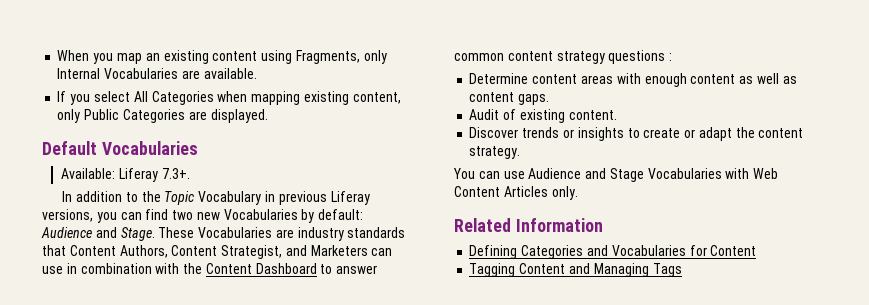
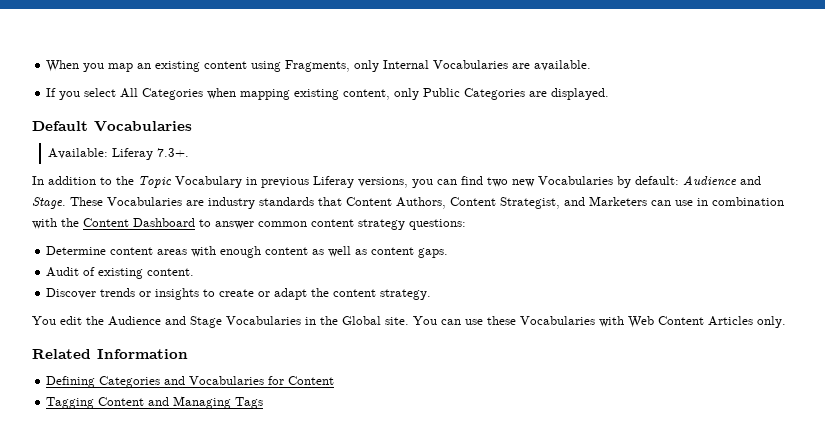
[608,50,673,64] questions : -> [409,219,466,230] questions:
[478,171,525,179] can use -> [60,316,104,325] edit the
(722, 173) none -> [305,316,595,325] in the Global site. You can use these Vocabularies

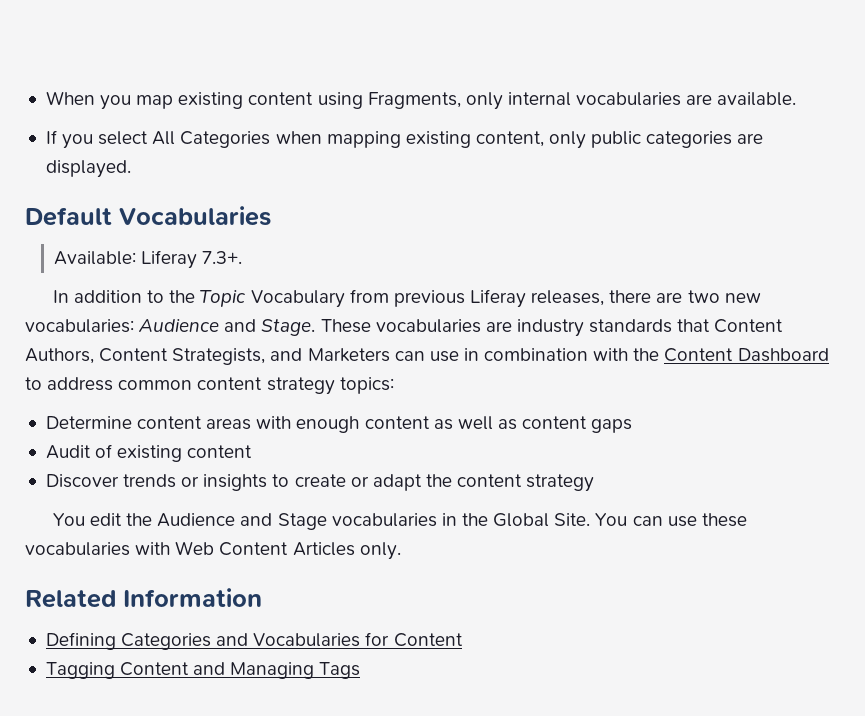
[137,63,152,69] an -> (174, 102) none
[383,60,509,69] Internal Vocabularies -> [507,92,682,106] internal vocabularies
[423,88,526,100] Public Categories -> [591,131,733,148] public categories
[246,177,257,185] in -> [349,289,389,303] from
[358,176,679,188] versions, you can find two new Vocabularies by default: -> [531,290,761,306] [25,319,134,333] releases, there are two new vocabularies:
[107,197,182,206] Vocabularies -> [375,319,481,333] vocabularies
[500,197,560,209] Strategist, -> [172,348,266,365] Strategists,
[215,221,254,229] answer -> [47,377,114,391] address
[409,219,466,230] questions: -> [339,377,394,394] topics:
[418,248,449,258] gaps. -> [591,419,633,433] gaps
[147,268,195,276] content. -> [187,445,253,458] content
[380,289,432,300] strategy. -> [526,474,595,492] strategy
[226,316,301,325] Vocabularies -> [331,513,437,527] vocabularies
[385,317,409,325] site. -> [554,513,591,526] Site.
[520,316,595,325] Vocabularies -> [25,542,130,556] vocabularies

